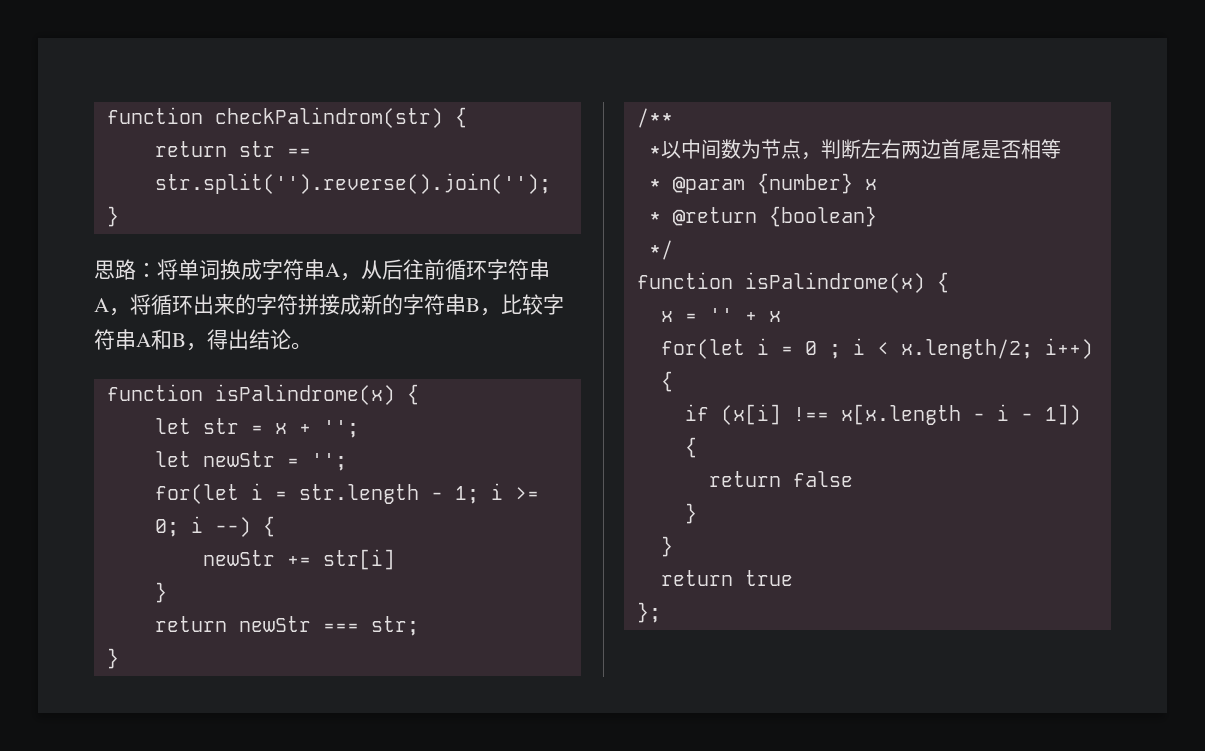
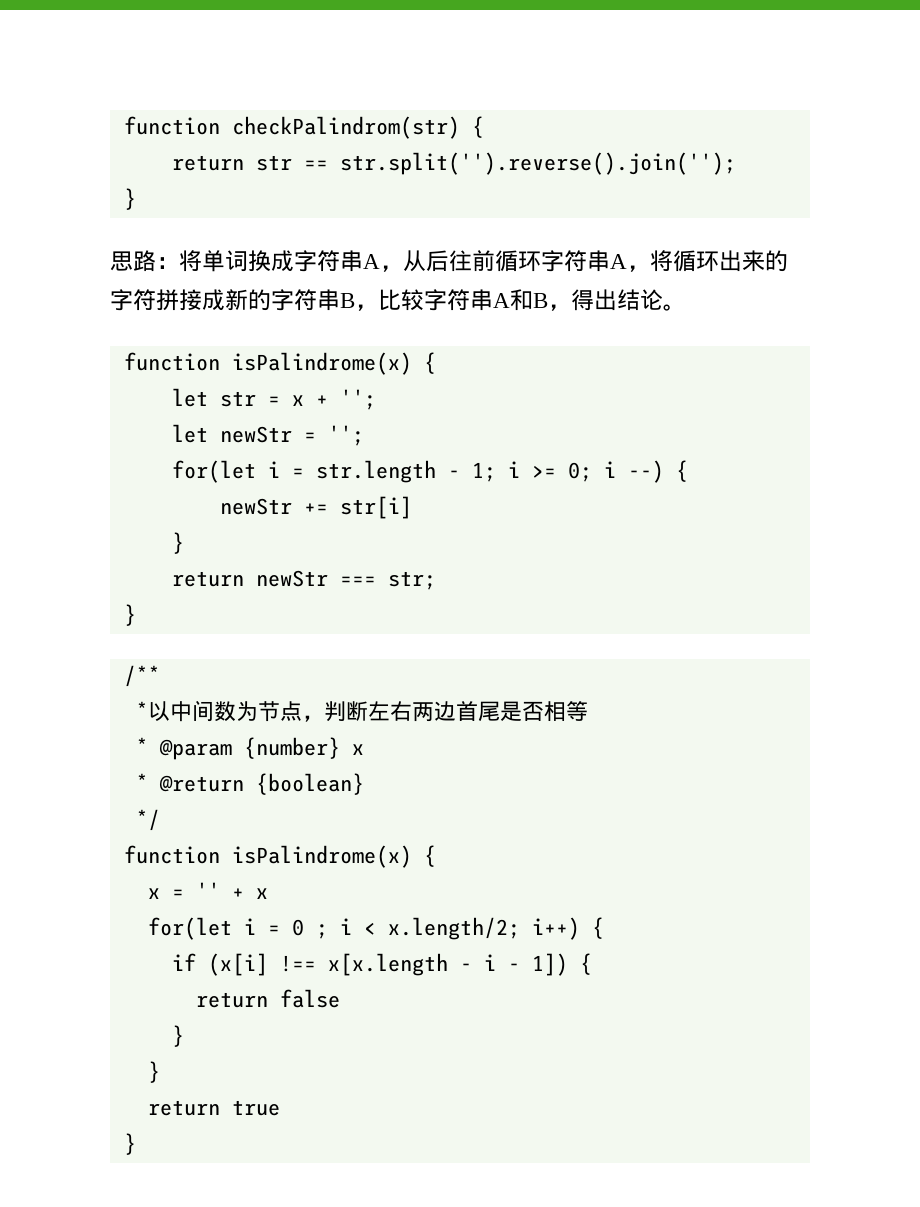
[636,602,661,623] }; -> [123,1133,136,1155] }

